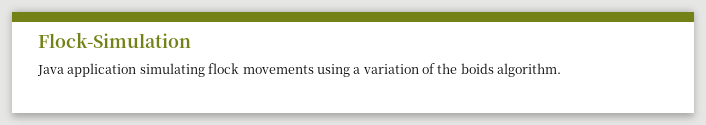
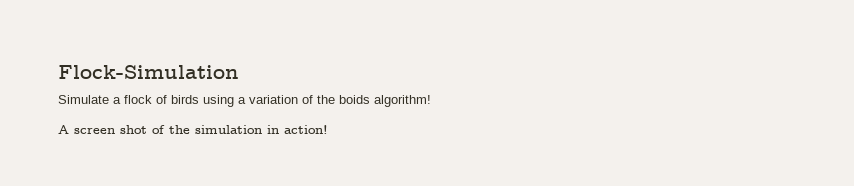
[37,63,314,77] Java application simulating flock movements -> [58,95,199,104] Simulate a flock of birds
[497,63,562,77] algorithm. -> [374,95,431,107] [58,125,328,134] algorithm! // A screen shot of the simulation in action!

